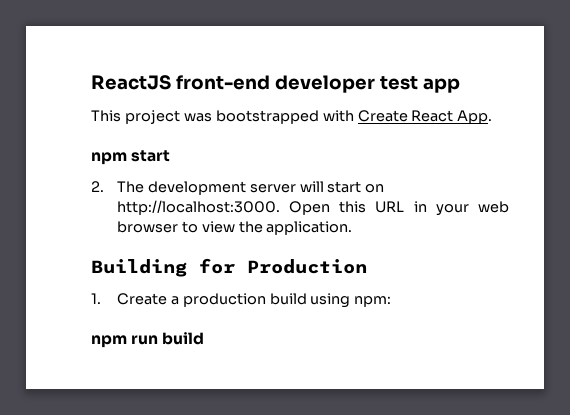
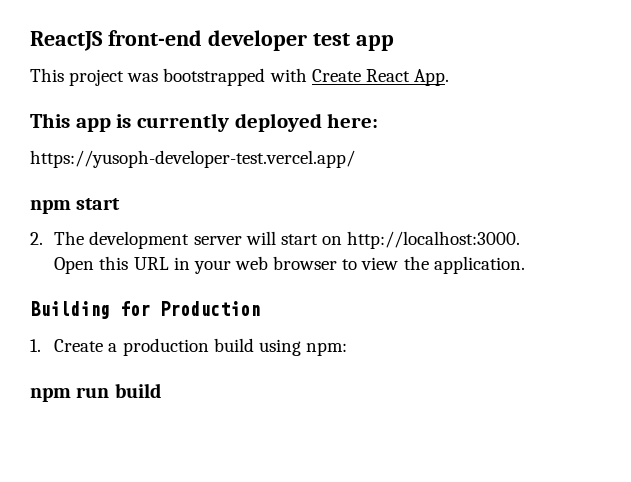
(493, 117) none -> [30,113,379,132] [30,150,355,168] // This app is currently deployed here: // https://yusoph-developer-test.vercel.app/

